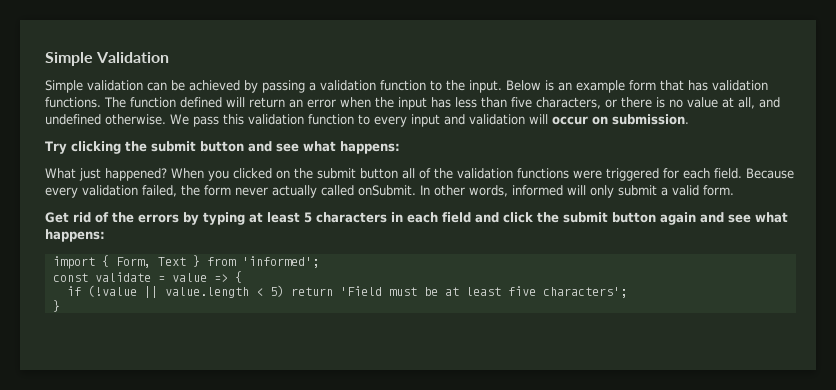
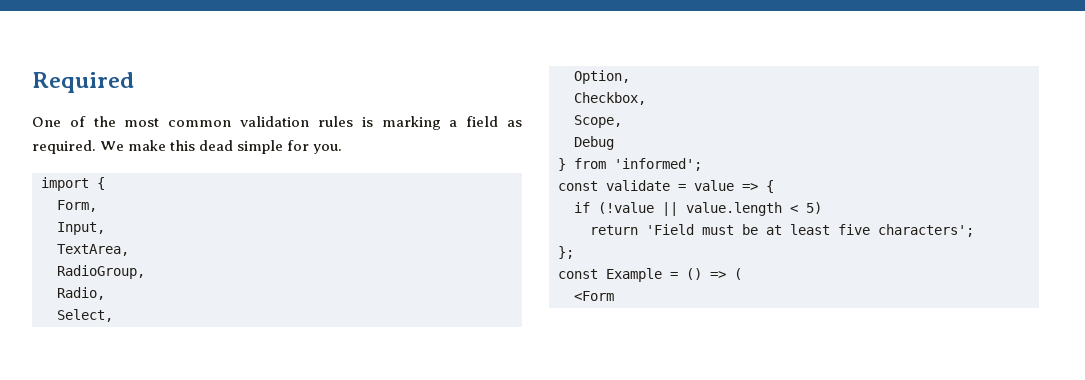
[45,52,170,66] [45,80,768,93] [45,97,780,110] [45,114,689,127] [45,141,400,154] [45,168,794,181] [45,185,734,198] [45,212,788,225] [45,229,105,242] Simple Validation // Simple validation can be achieved by passing a validation function to the input. Below is an example form that has validation functions. The function defined will return an error when the input has less than five characters, or there is no value at all, and undefined otherwise. We pass this validation function to every input and validation will occur on submission. // Try clicking the submit button and see what happens: // What just happened? When you clicked on the submit button all of the validation functions were triggered for each field. Because every validation failed, the form never actually called onSubmit. In other words, informed will only submit a valid form. // Get rid of the errors by typing at least 5 characters in each field and click the submit button again and see what happens: -> [32,72,134,93] [32,116,522,130] [32,140,343,154] Required // One of the most common validation rules is marking a field as required. We make this dead simple for you.
(109, 261) none -> (105, 183) //
[157,257,186,266] Text -> [57,222,105,235] [57,244,129,256] [57,265,145,279] [57,287,105,300] [57,309,113,322] [574,70,630,84] [574,92,646,105] [574,115,622,128] [574,136,614,150] // Input, // TextArea, // RadioGroup, // Radio, // Select, // Option, // Checkbox, // Scope, // Debug //
(284, 291) none -> (822, 208) //
[52,300,60,312] } -> [558,246,574,259] [558,268,742,282] [574,291,614,301] }; // const Example = () => ( // <Form

